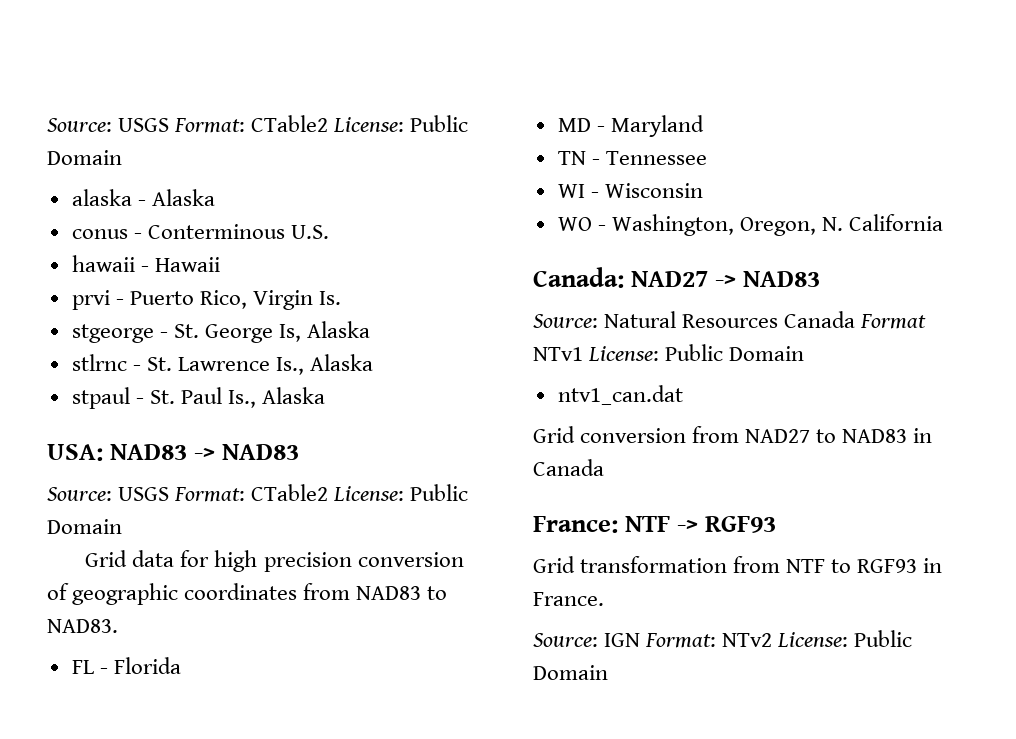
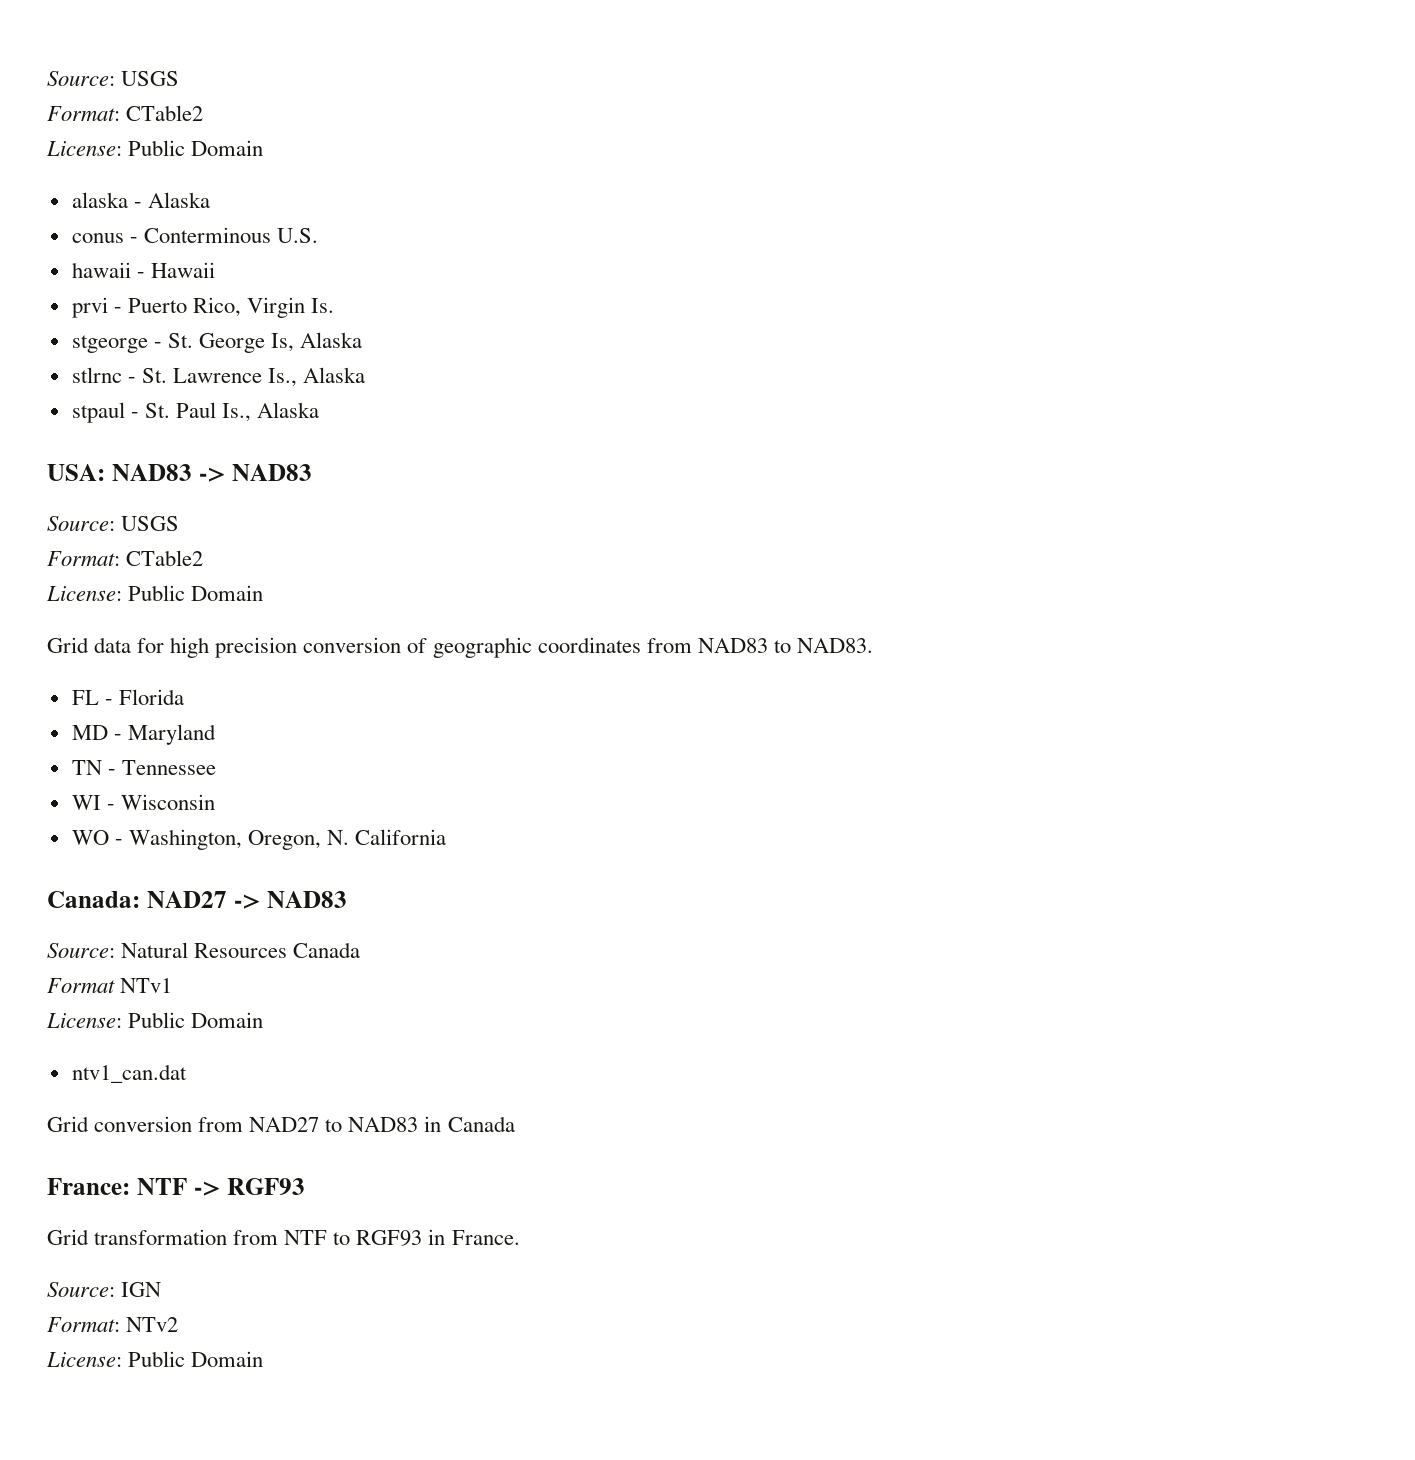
[47,115,329,133] Source: USGS Format: CTable2 -> [47,71,180,86] [47,105,204,121] Source: USGS // Format: CTable2 //
[174,484,329,502] Format: CTable2 -> [47,550,204,566] // Format: CTable2 //
(856, 319) none -> (361, 950) //
(583, 354) none -> (173, 985) //
(641, 640) none -> (162, 1289) //
(773, 640) none -> (179, 1324) //

